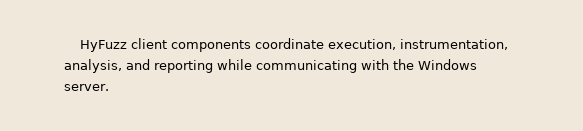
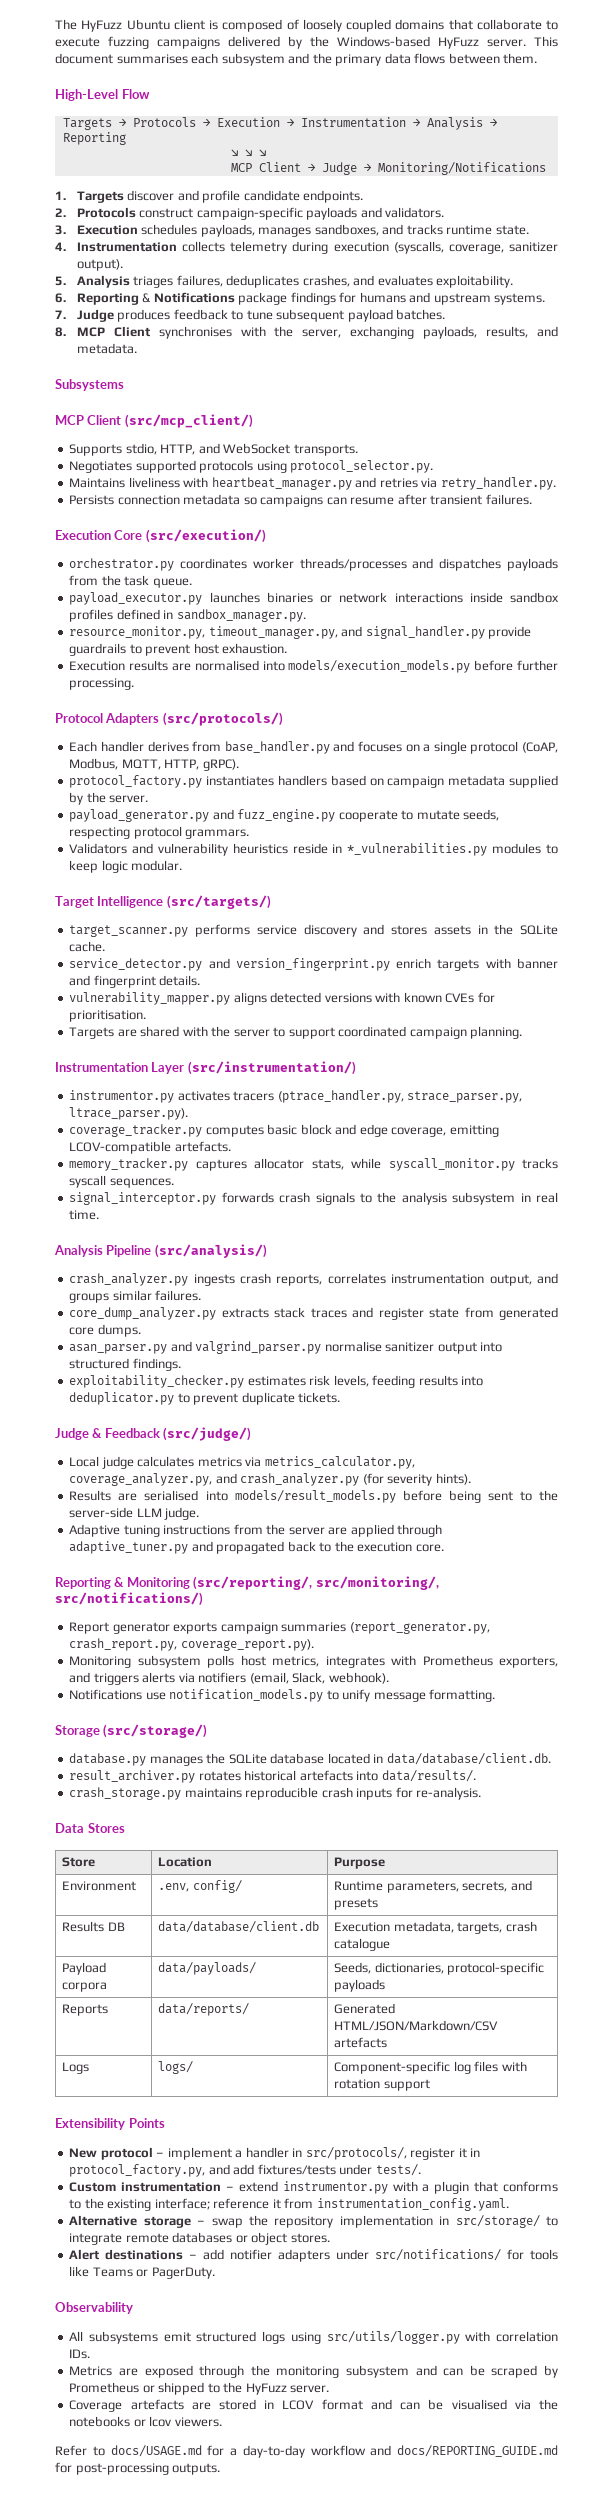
[80,38,509,52] [64,59,477,73] [64,84,109,91] HyFuzz client components coordinate execution, instrumentation, analysis, and reporting while communicating with the Windows server. -> [55,19,558,32] [55,36,558,49] [55,53,538,66] [55,89,150,101] [62,117,498,130] [62,132,126,145] [230,149,266,157] [230,162,546,175] [55,190,364,203] [55,207,445,220] [55,224,529,237] [55,241,559,254] [76,259,123,271] [55,275,514,288] [55,292,546,305] [55,309,446,322] [55,326,558,339] [76,343,137,354] [55,379,124,391] [55,414,253,428] [69,443,358,456] [69,460,434,473] [69,477,556,490] [69,494,532,507] [55,529,266,543] [69,558,558,571] [69,575,192,588] [69,592,559,605] [69,609,306,622] [69,626,532,639] [69,643,288,656] [69,660,558,673] [69,678,135,690] [55,712,283,726] [69,741,558,754] [69,758,239,771] [69,775,558,788] [69,792,149,805] [69,809,500,822] [69,826,250,839] [69,843,558,856] [69,860,183,873] [55,895,271,909] [69,924,559,937] [69,941,106,952] [69,958,558,971] [69,975,201,988] [69,992,495,1005] [69,1010,147,1022] [69,1026,523,1039] [55,1061,356,1075] [69,1090,523,1103] [69,1107,189,1120] [69,1124,499,1137] [69,1141,231,1154] [69,1158,558,1171] [69,1175,174,1188] [69,1192,558,1205] [69,1210,100,1220] [54,1244,267,1258] [69,1273,558,1286] [69,1290,202,1303] [69,1307,558,1320] [69,1324,141,1337] [69,1341,503,1354] [69,1358,181,1371] [69,1375,484,1388] [69,1392,341,1405] [55,1427,252,1441] [69,1456,415,1469] [69,1473,471,1486] [69,1490,558,1503] [69,1507,200,1520] [69,1524,443,1537] [69,1541,444,1554] [55,1576,439,1590] [55,1592,203,1606] [69,1622,490,1634] [69,1638,314,1651] [69,1655,558,1668] [69,1672,389,1685] [69,1689,496,1702] [55,1724,208,1738] [69,1753,551,1766] [69,1770,476,1783] [69,1787,482,1800] [55,1823,125,1833] [62,1857,96,1867] [158,1857,213,1867] [334,1857,386,1869] [62,1881,137,1891] [158,1880,242,1893] [334,1880,532,1893] [334,1898,379,1910] [62,1921,125,1932] [158,1921,320,1933] [334,1921,537,1934] [334,1938,391,1951] [62,1962,107,1975] [62,1982,108,1992] [158,1962,257,1975] [334,1962,545,1975] [334,1979,386,1992] [62,2004,109,2016] [158,2003,250,2016] [334,2003,396,2014] [334,2020,499,2031] [334,2037,388,2048] [62,2062,90,2074] [158,2061,194,2074] [334,2061,527,2074] [334,2079,430,2091] [55,2118,165,2130] [69,2147,481,2160] [69,2164,421,2177] [69,2181,558,2194] [69,2198,509,2211] [69,2215,558,2228] [69,2232,330,2245] [69,2249,559,2262] [69,2266,215,2279] [55,2302,133,2314] [69,2331,558,2344] [69,2349,91,2359] [69,2365,558,2378] [69,2382,330,2395] [69,2399,559,2412] [69,2416,222,2427] [55,2445,558,2458] [55,2462,221,2475] The HyFuzz Ubuntu client is composed of loosely coupled domains that collaborate to execute fuzzing campaigns delivered by the Windows-based HyFuzz server. This document summarises each subsystem and the primary data flows between them. // High-Level Flow // Targets → Protocols → Execution → Instrumentation → Analysis → Reporting // ↘ ↘ ↘ // MCP Client → Judge → Monitoring/Notifications // 1. Targets discover and profile candidate endpoints. // 2. Protocols construct campaign-specific payloads and validators. // 3. Execution schedules payloads, manages sandboxes, and tracks runtime state. // 4. Instrumentation collects telemetry during execution (syscalls, coverage, sanitizer output). // 5. Analysis triages failures, deduplicates crashes, and evaluates exploitability. // 6. Reporting & Notifications package findings for humans and upstream systems. // 7. Judge produces feedback to tune subsequent payload batches. // 8. MCP Client synchronises with the server, exchanging payloads, results, and metadata. // Subsystems // MCP Client (src/mcp_client/) // Supports stdio, HTTP, and WebSocket transports. // Negotiates supported protocols using protocol_selector.py. // Maintains liveliness with heartbeat_manager.py and retries via retry_handler.py. // Persists connection metadata so campaigns can resume after transient failures. // Execution Core (src/execution/) // orchestrator.py coordinates worker threads/processes and dispatches payloads from the task queue. // payload_executor.py launches binaries or network interactions inside sandbox profiles defined in sandbox_manager.py. // resource_monitor.py, timeout_manager.py, and signal_handler.py provide guardrails to prevent host exhaustion. // Execution results are normalised into models/execution_models.py before further processing. // Protocol Adapters (src/protocols/) // Each handler derives from base_handler.py and focuses on a single protocol (CoAP, Modbus, MQTT, HTTP, gRPC). // protocol_factory.py instantiates handlers based on campaign metadata supplied by the server. // payload_generator.py and fuzz_engine.py cooperate to mutate seeds, respecting protocol grammars. // Validators and vulnerability heuristics reside in *_vulnerabilities.py modules to keep logic modular. // Target Intelligence (src/targets/) // target_scanner.py performs service discovery and stores assets in the SQLite cache. // service_detector.py and version_fingerprint.py enrich targets with banner and fingerprint details. // vulnerability_mapper.py aligns detected versions with known CVEs for prioritisation. // Targets are shared with the server to support coordinated campaign planning. // Instrumentation Layer (src/instrumentation/) // instrumentor.py activates tracers (ptrace_handler.py, strace_parser.py, ltrace_parser.py). // coverage_tracker.py computes basic block and edge coverage, emitting LCOV-compatible artefacts. // memory_tracker.py captures allocator stats, while syscall_monitor.py tracks syscall sequences. // signal_interceptor.py forwards crash signals to the analysis subsystem in real time. // Analysis Pipeline (src/analysis/) // crash_analyzer.py ingests crash reports, correlates instrumentation output, and groups similar failures. // core_dump_analyzer.py extracts stack traces and register state from generated core dumps. // asan_parser.py and valgrind_parser.py normalise sanitizer output into structured findings. // exploitability_checker.py estimates risk levels, feeding results into deduplicator.py to prevent duplicate tickets. // Judge & Feedback (src/judge/) // Local judge calculates metrics via metrics_calculator.py, coverage_analyzer.py, and crash_analyzer.py (for severity hints). // Results are serialised into models/result_models.py before being sent to the server-side LLM judge. // Adaptive tuning instructions from the server are applied through adaptive_tuner.py and propagated back to the execution core. // Reporting & Monitoring (src/reporting/, src/monitoring/, src/notifications/) // Report generator exports campaign summaries (report_generator.py, crash_report.py, coverage_report.py). // Monitoring subsystem polls host metrics, integrates with Prometheus exporters, and triggers alerts via notifiers (email, Slack, webhook). // Notifications use notification_models.py to unify message formatting. // Storage (src/storage/) // database.py manages the SQLite database located in data/database/client.db. // result_archiver.py rotates historical artefacts into data/results/. // crash_storage.py maintains reproducible crash inputs for re-analysis. // Data Stores // Store | Location | Purpose // Environment | .env, config/ | Runtime parameters, secrets, and presets // Results DB | data/database/client.db | Execution metadata, targets, crash catalogue // Payload corpora | data/payloads/ | Seeds, dictionaries, protocol-specific payloads // Reports | data/reports/ | Generated HTML/JSON/Markdown/CSV artefacts // Logs | logs/ | Component-specific log files with rotation support // Extensibility Points // New protocol – implement a handler in src/protocols/, register it in protocol_factory.py, and add fixtures/tests under tests/. // Custom instrumentation – extend instrumentor.py with a plugin that conforms to the existing interface; reference it from instrumentation_config.yaml. // Alternative storage – swap the repository implementation in src/storage/ to integrate remote databases or object stores. // Alert destinations – add notifier adapters under src/notifications/ for tools like Teams or PagerDuty. // Observability // All subsystems emit structured logs using src/utils/logger.py with correlation IDs. // Metrics are exposed through the monitoring subsystem and can be scraped by Prometheus or shipped to the HyFuzz server. // Coverage artefacts are stored in LCOV format and can be visualised via the notebooks or lcov viewers. // Refer to docs/USAGE.md for a day-to-day workflow and docs/REPORTING_GUIDE.md for post-processing outputs.

